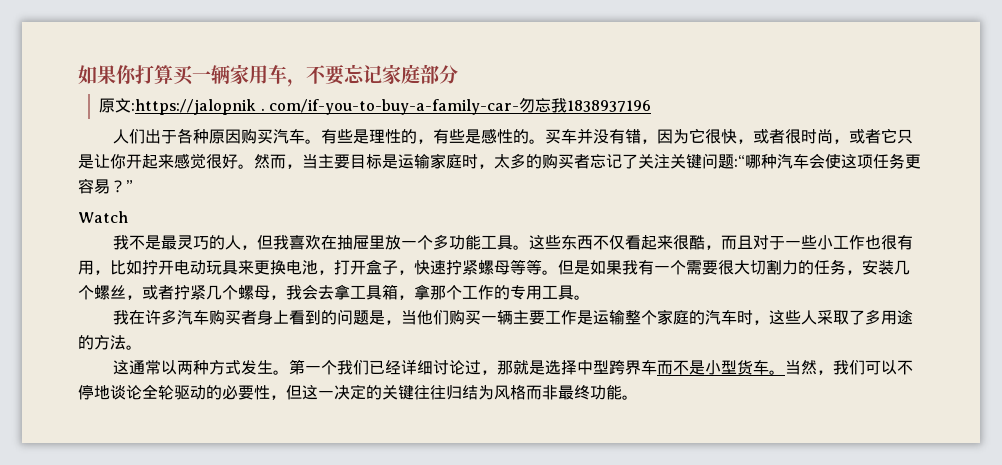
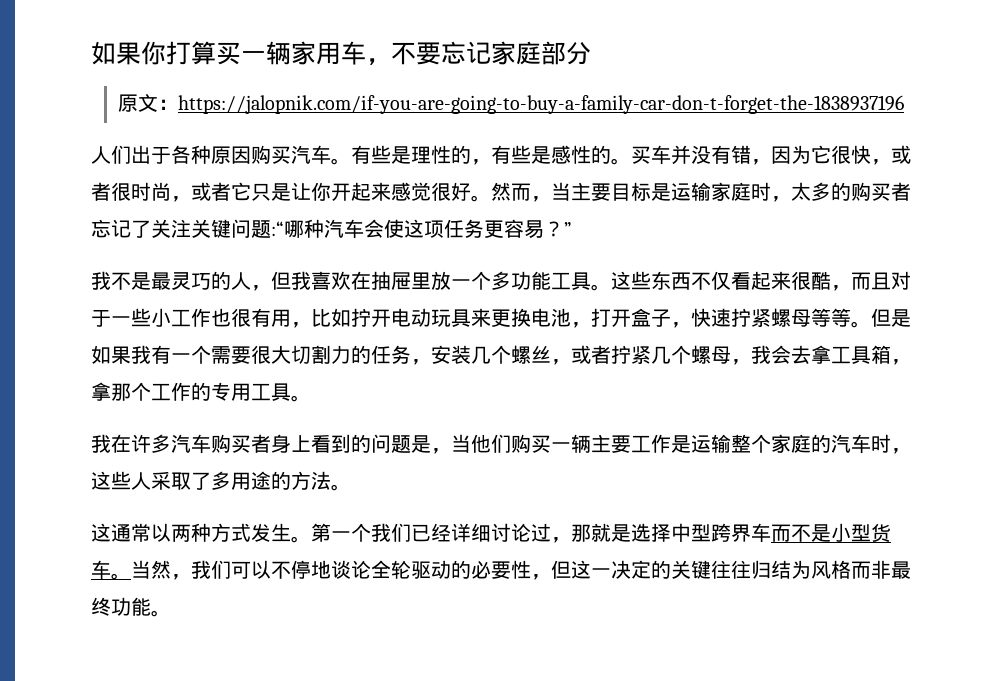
[131,98,651,115] :https://jalopnik . com/if-you-to-buy-a-family-car-勿忘我1838937196 -> [157,95,904,114] ：https://jalopnik.com/if-you-are-going-to-buy-a-family-car-don-t-forget-the-1838937196
[78,211,128,223] // Watch -> (572, 229) none

